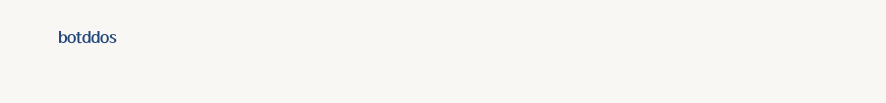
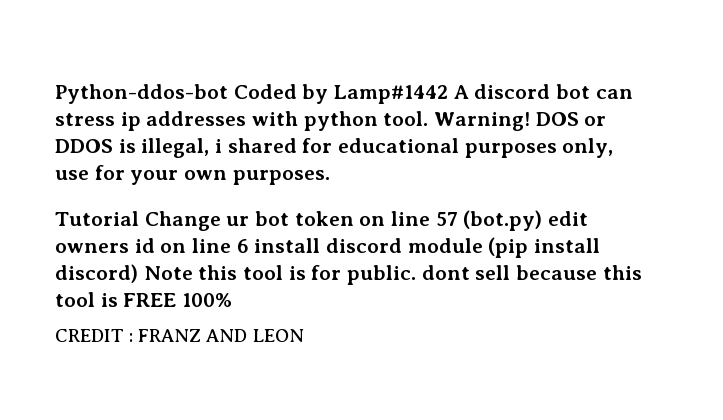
[58,31,117,44] botddos -> [55,84,633,104] [55,111,607,131] [55,138,614,158] [55,165,330,185] [55,210,589,231] [55,237,601,258] [55,264,642,285] [55,292,233,307] [55,329,304,342] Python-ddos-bot Coded by Lamp#1442 A discord bot can stress ip addresses with python tool. Warning! DOS or DDOS is illegal, i shared for educational purposes only, use for your own purposes. // Tutorial Change ur bot token on line 57 (bot.py) edit owners id on line 6 install discord module (pip install discord) Note this tool is for public. dont sell because this tool is FREE 100% // CREDIT : FRANZ AND LEON

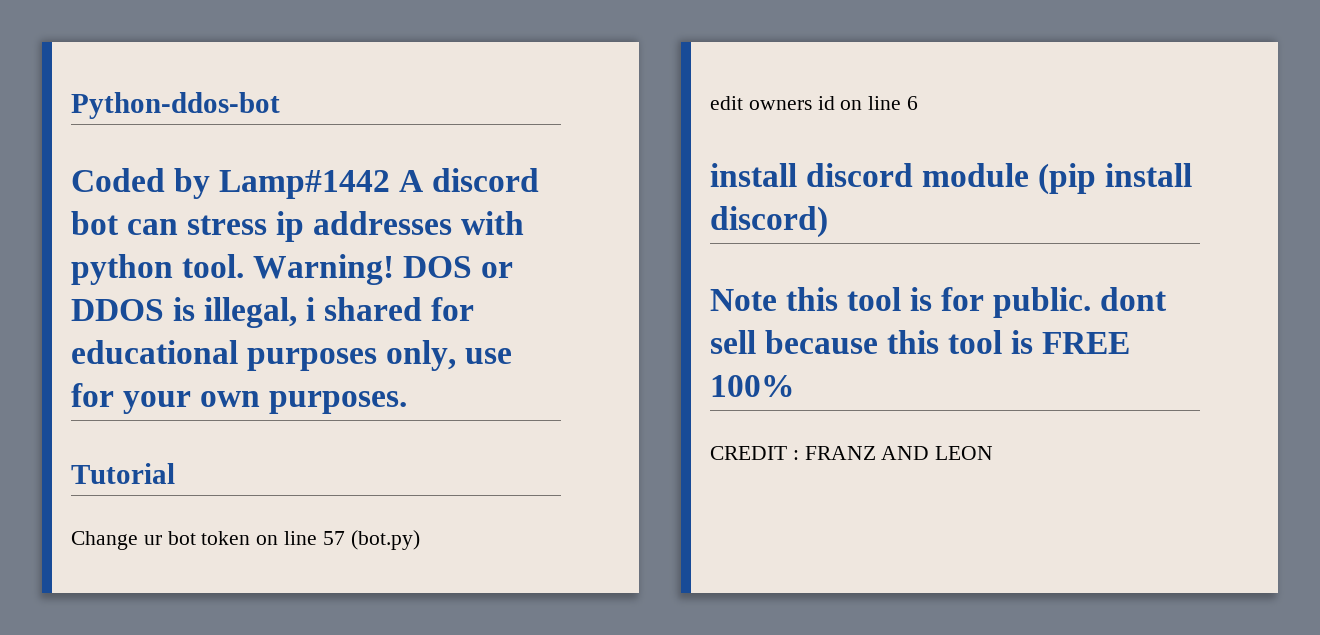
(228, 94) none -> (280, 105) //
(139, 218) none -> (175, 473) //
(543, 220) none -> (420, 540) //
(249, 246) none -> (919, 103) //
(138, 273) none -> (828, 222) //

